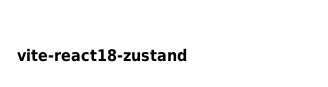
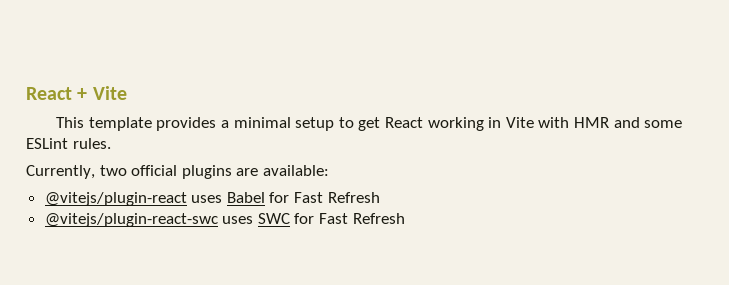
[17,48,187,62] vite-react18-zustand -> [26,86,127,100] [56,117,683,131] [26,138,111,149] [26,165,329,179] [44,192,380,206] [44,213,405,227] React + Vite // This template provides a minimal setup to get React working in Vite with HMR and some ESLint rules. // Currently, two official plugins are available: // @vitejs/plugin-react uses Babel for Fast Refresh // @vitejs/plugin-react-swc uses SWC for Fast Refresh

